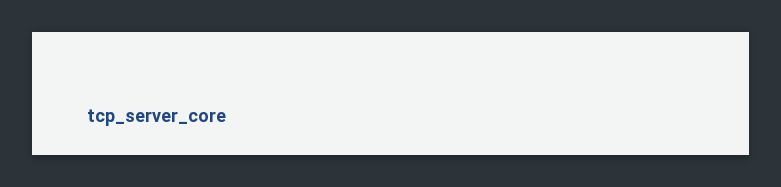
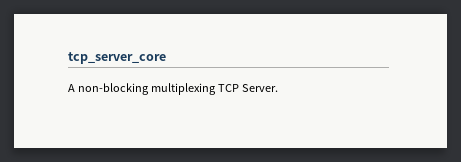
(226, 117) none -> [68,83,278,95] // A non-blocking multiplexing TCP Server.

